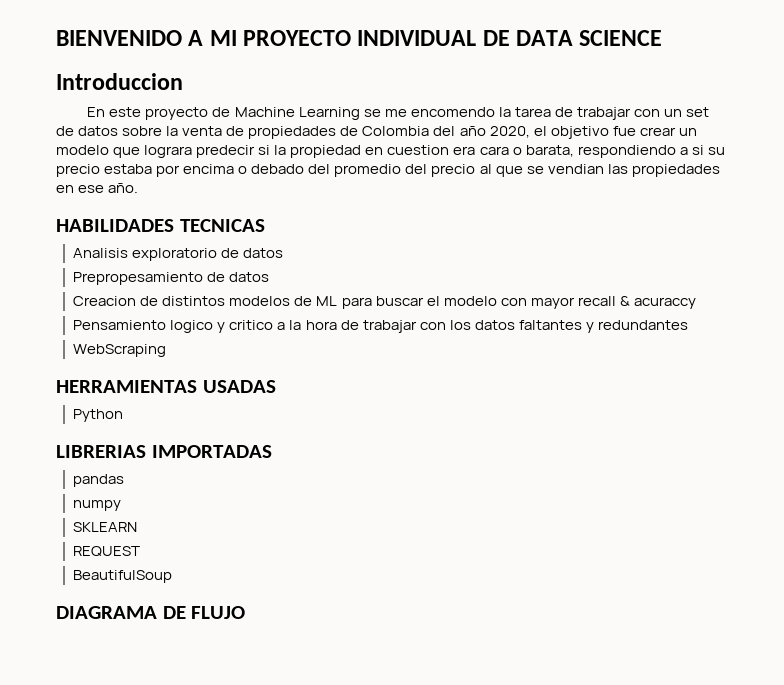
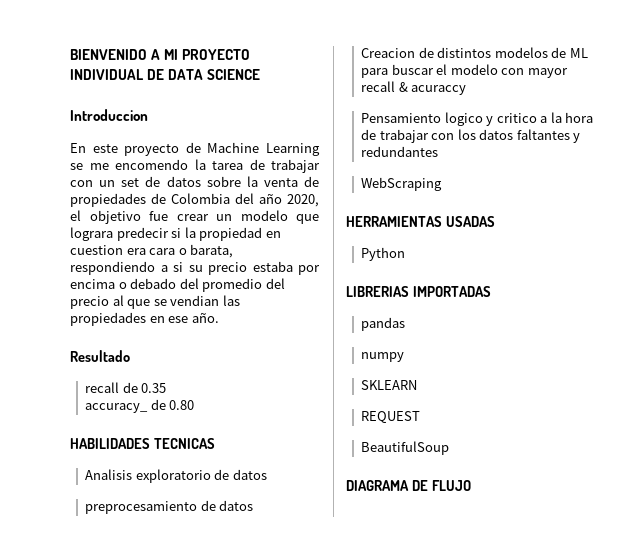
(139, 188) none -> [70,350,130,362] [85,382,167,393] [85,399,195,413] // Resultado // recall de 0.35 // accuracy_ de 0.80
[73,272,204,285] Prepropesamiento -> [85,501,198,514] preprocesamiento

